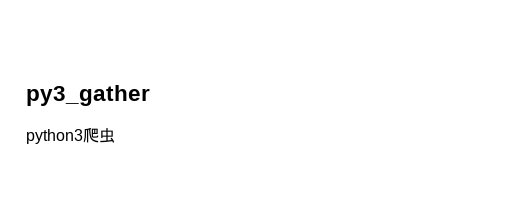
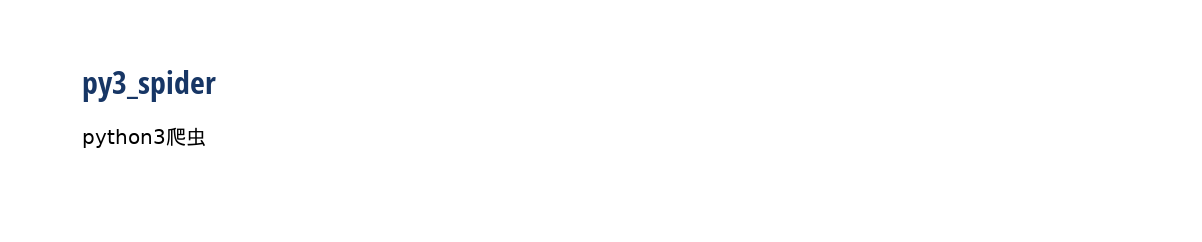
[26,85,150,106] py3_gather -> [82,70,216,102] py3_spider

